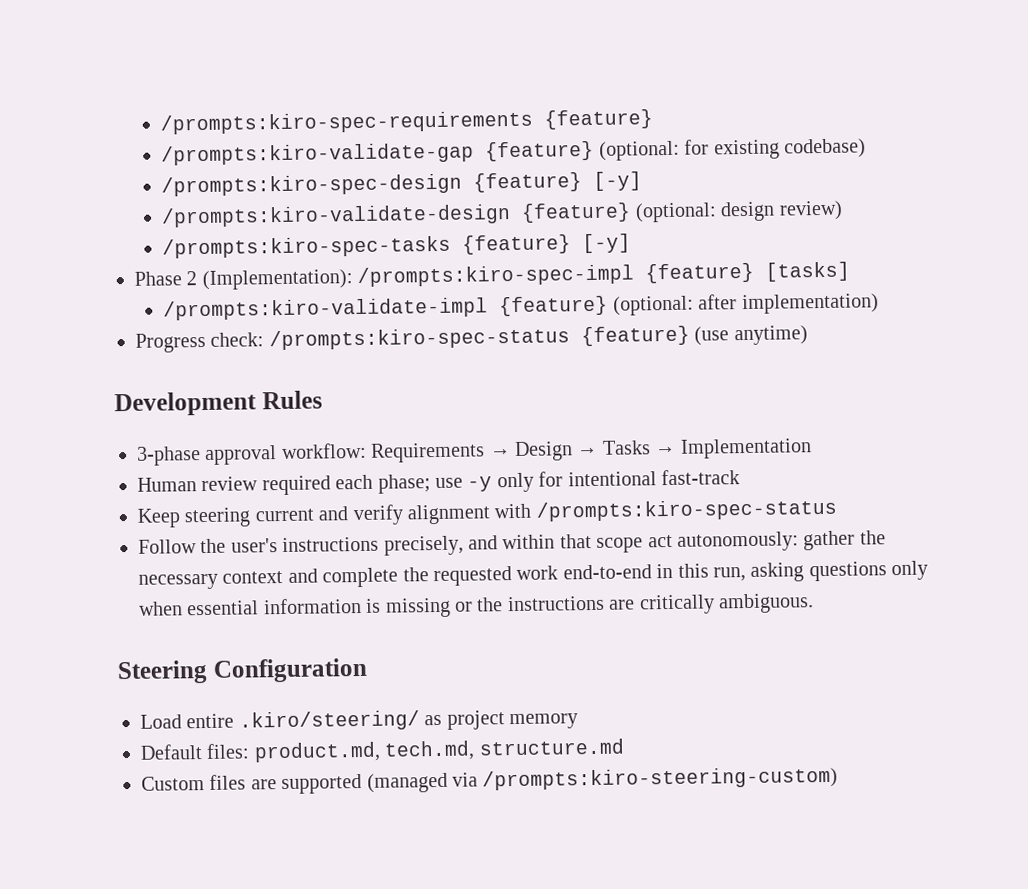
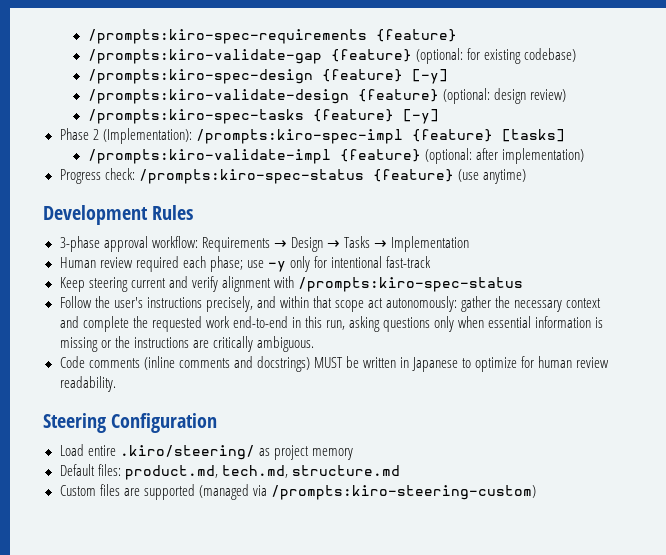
(814, 603) none -> [59,356,610,372] [59,376,116,392] // Code comments (inline comments and docstrings) MUST be written in Japanese to optimize for human review readability.

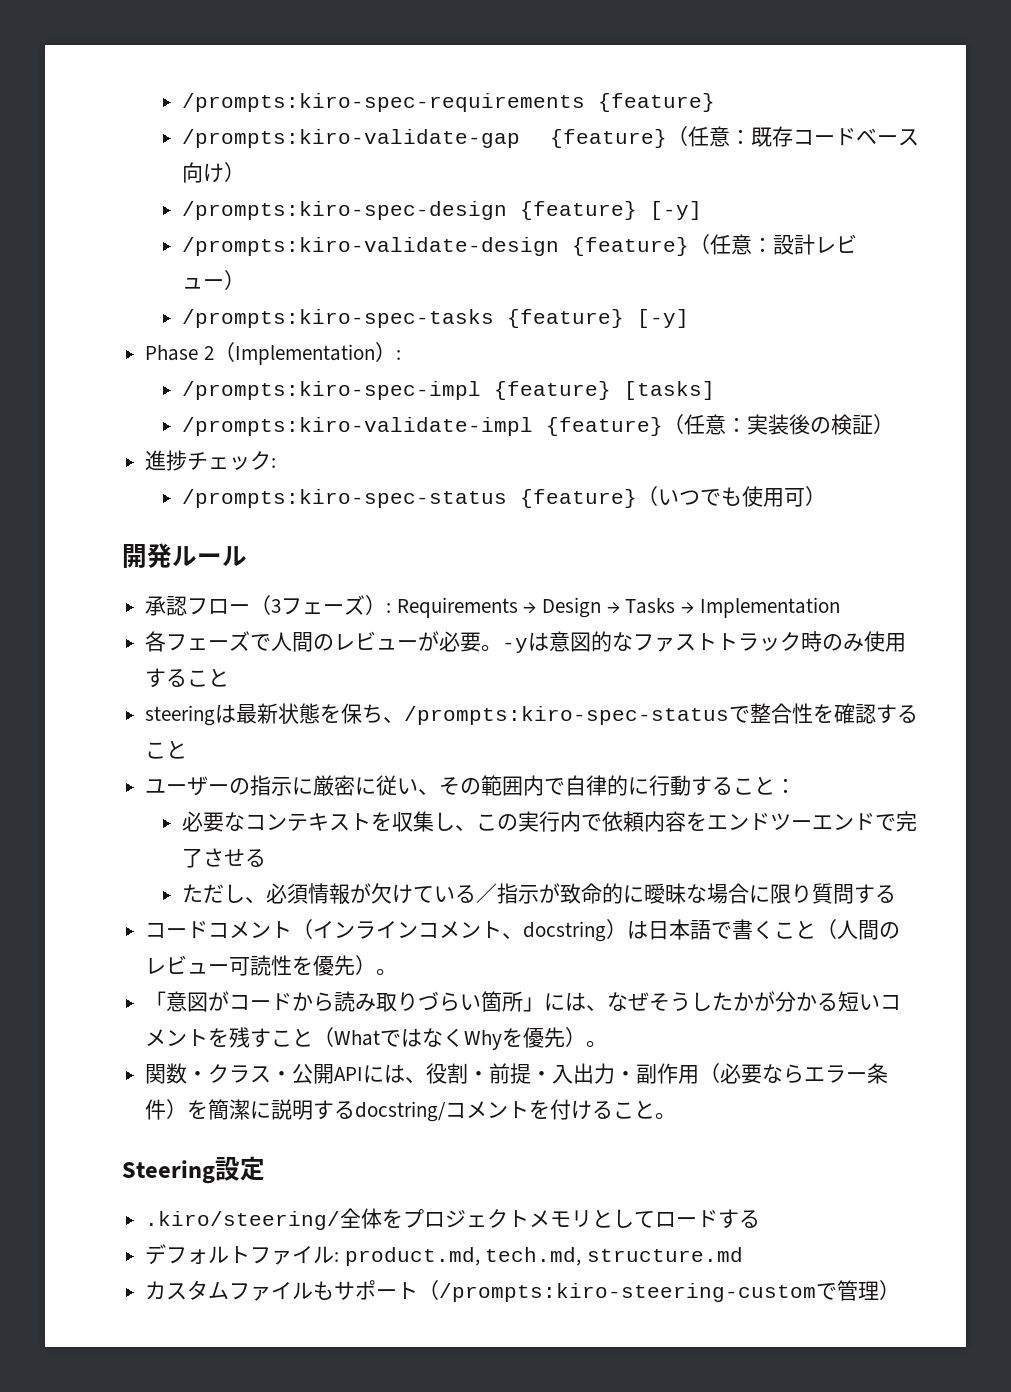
[416,48,577,64] (optional: for existing codebase) -> [667,126,919,147] [181,162,245,183] （任意：既存コードベース向け）
[443,88,567,104] (optional: design review) -> [688,234,857,255] [181,270,245,290] （任意：設計レビュー）
[102,128,192,144] (Implementation): -> [213,342,401,365] （Implementation）: //
[425,148,585,164] [59,168,526,184] [43,205,194,225] [59,236,198,252] (optional: after implementation) // Progress check: /prompts:kiro-spec-status {feature} (use anytime) // Development Rules // 3-phase approval workflow: -> [662,414,894,435] [145,450,277,471] [181,486,826,508] [122,543,247,568] [145,595,392,616] （任意：実装後の検証） // 進捗チェック: // /prompts:kiro-spec-status {feature}（いつでも使用可） // 開発ルール // 承認フロー（3フェーズ）:
[59,256,432,272] [59,276,523,292] [59,296,602,312] [59,316,604,332] [59,336,314,352] [59,356,610,372] [59,376,116,392] [43,413,218,433] [59,444,353,460] [59,464,400,480] [59,484,536,500] Human review required each phase; use -y only for intentional fast-track // Keep steering current and verify alignment with /prompts:kiro-spec-status // Follow the user's instructions precisely, and within that scope act autonomously: gather the necessary context and complete the requested work end-to-end in this run, asking questions only when essential information is missing or the instructions are critically ambiguous. // Code comments (inline comments and docstrings) MUST be written in Japanese to optimize for human review readability. // Steering Configuration // Load entire .kiro/steering/ as project memory // Default files: product.md, tech.md, structure.md // Custom files are supported (managed via /prompts:kiro-steering-custom) -> [145,631,907,653] [145,668,230,688] [145,703,919,726] [145,740,188,759] [145,775,797,796] [181,811,917,832] [181,848,266,868] [181,883,896,905] [145,919,901,942] [145,955,398,976] [145,991,902,1012] [145,1027,608,1050] [145,1063,889,1084] [145,1099,677,1122] [122,1156,265,1184] [145,1208,761,1230] [145,1244,744,1266] [145,1280,901,1302] 各フェーズで人間のレビューが必要。-yは意図的なファストトラック時のみ使用すること // steeringは最新状態を保ち、/prompts:kiro-spec-statusで整合性を確認すること // ユーザーの指示に厳密に従い、その範囲内で自律的に行動すること： // 必要なコンテキストを収集し、この実行内で依頼内容をエンドツーエンドで完了させる // ただし、必須情報が欠けている／指示が致命的に曖昧な場合に限り質問する // コードコメント（インラインコメント、docstring）は日本語で書くこと（人間のレビュー可読性を優先）。 // 「意図がコードから読み取りづらい箇所」には、なぜそうしたかが分かる短いコメントを残すこと（WhatではなくWhyを優先）。 // 関数・クラス・公開APIには、役割・前提・入出力・副作用（必要ならエラー条件）を簡潔に説明するdocstring/コメントを付けること。 // Steering設定 // .kiro/steering/全体をプロジェクトメモリとしてロードする // デフォルトファイル: product.md, tech.md, structure.md // カスタムファイルもサポート（/prompts:kiro-steering-customで管理）

